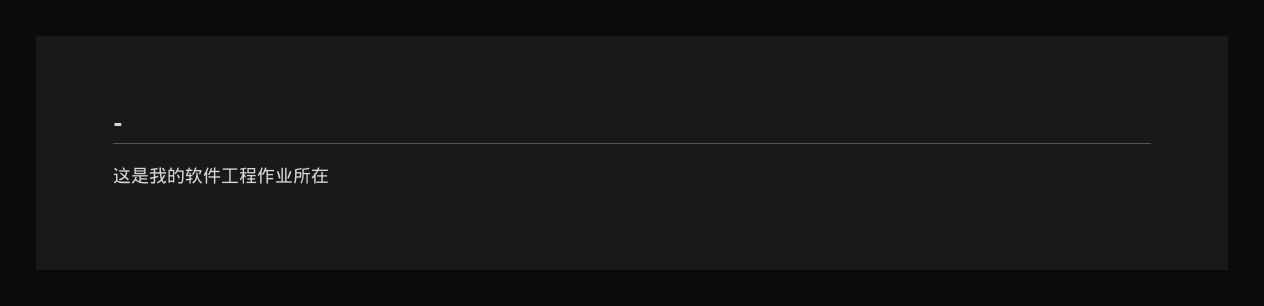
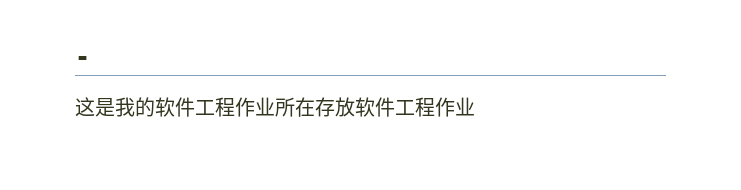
(329, 175) none -> [315,97,475,117] 存放软件工程作业

